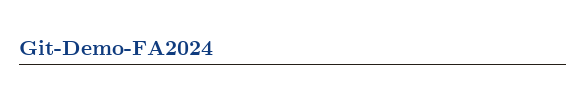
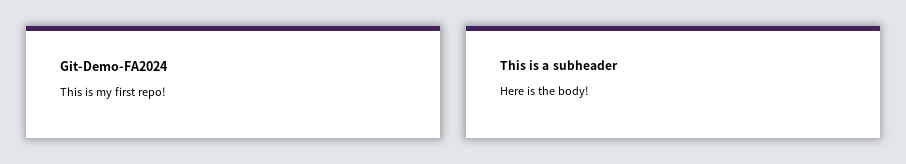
(213, 48) none -> [60,87,166,99] [500,60,618,70] [500,86,589,98] // This is my first repo! // This is a subheader // Here is the body!

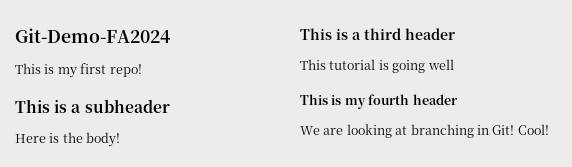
(589, 92) none -> [300,28,455,40] [300,59,454,73] [300,94,458,109] [300,124,549,138] // This is a third header // This tutorial is going well // This is my fourth header // We are looking at branching in Git! Cool!

